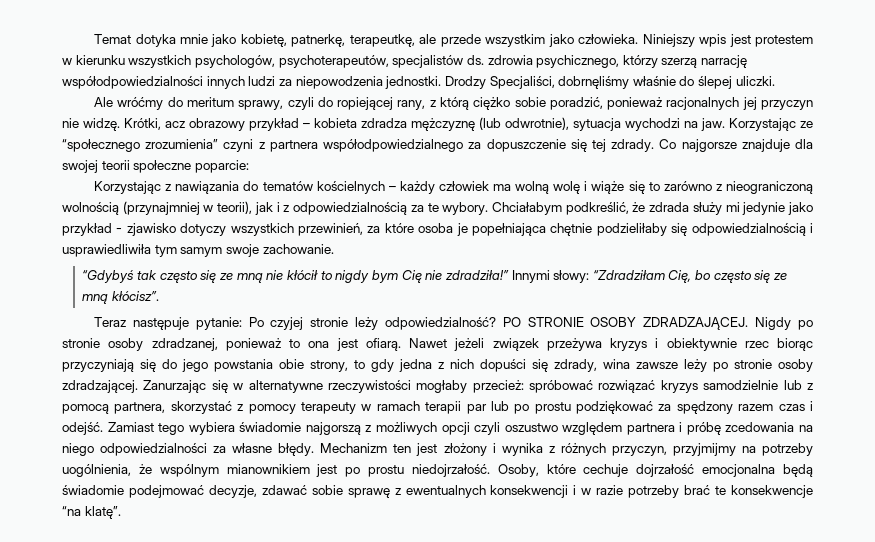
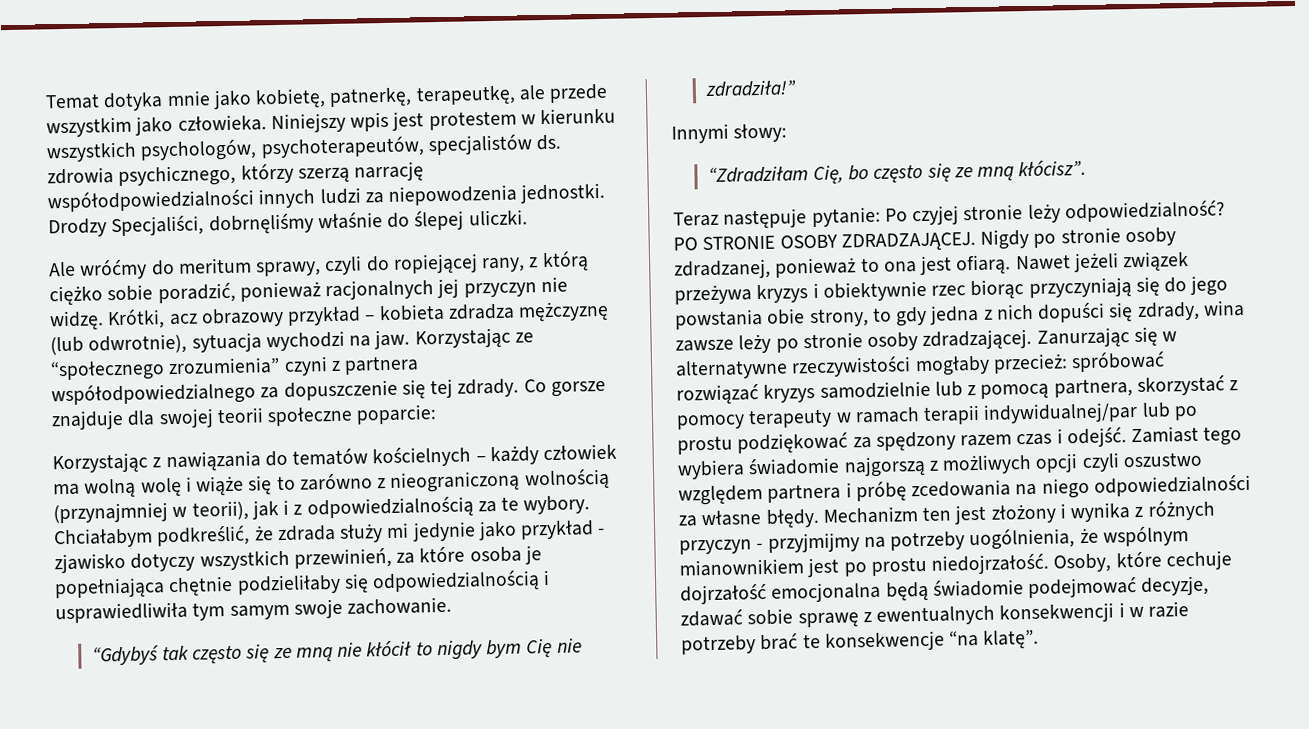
[681,139,737,152] najgorsze -> [550,380,606,397] gorsze
(509, 275) none -> (796, 89) //
(590, 276) none -> (788, 133) //
[466,404,487,414] par -> [983,401,1139,424] indywidualnej/par
[611,446,667,456] przyczyn, -> [679,539,764,555] przyczyn -

